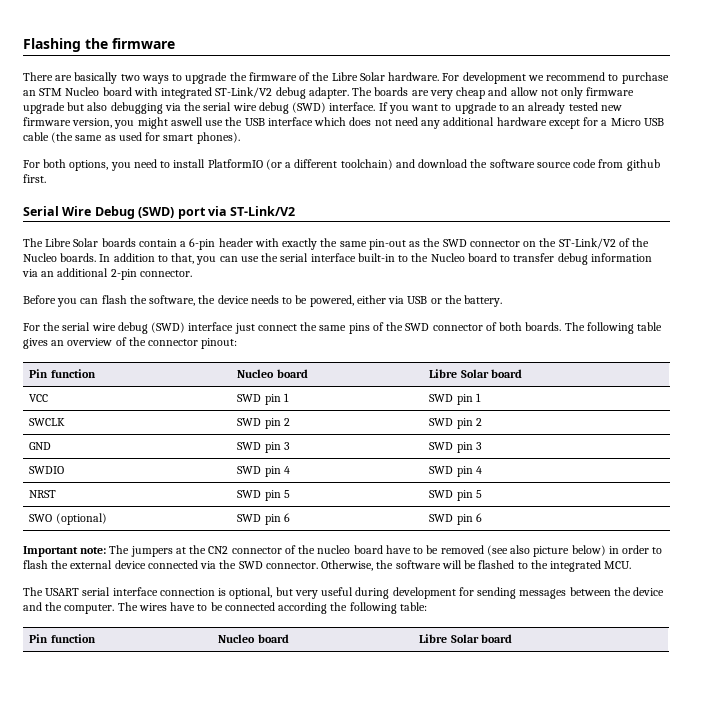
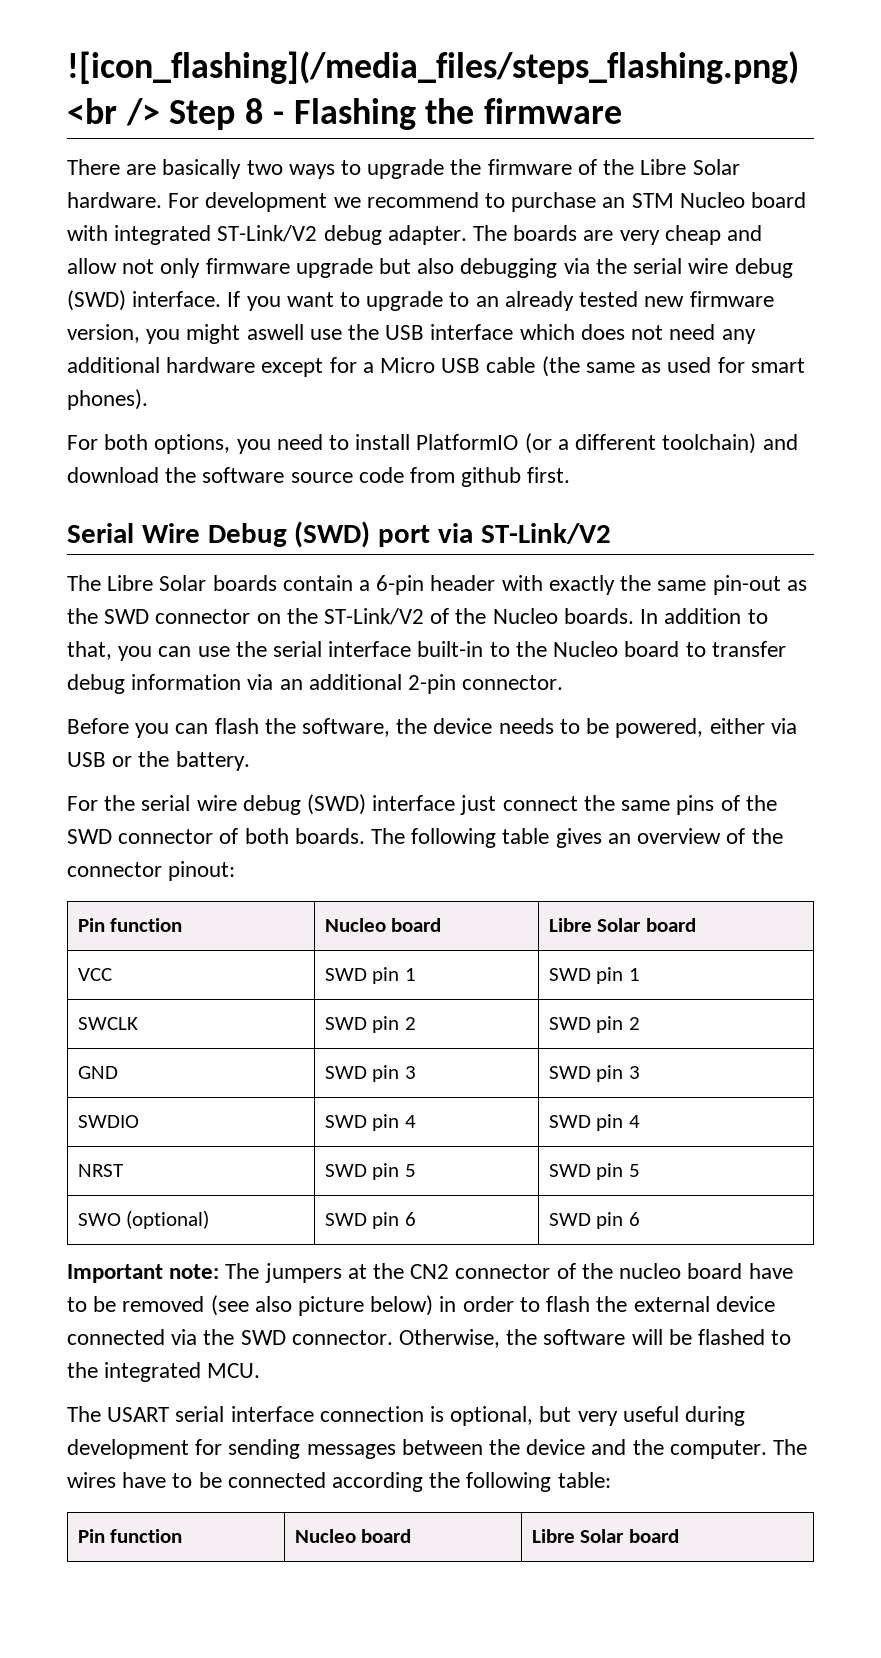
(23, 45) none -> [67,51,799,84] [67,98,284,130] ![icon_flashing](/media_files/steps_flashing.png) <br /> Step 8 -

